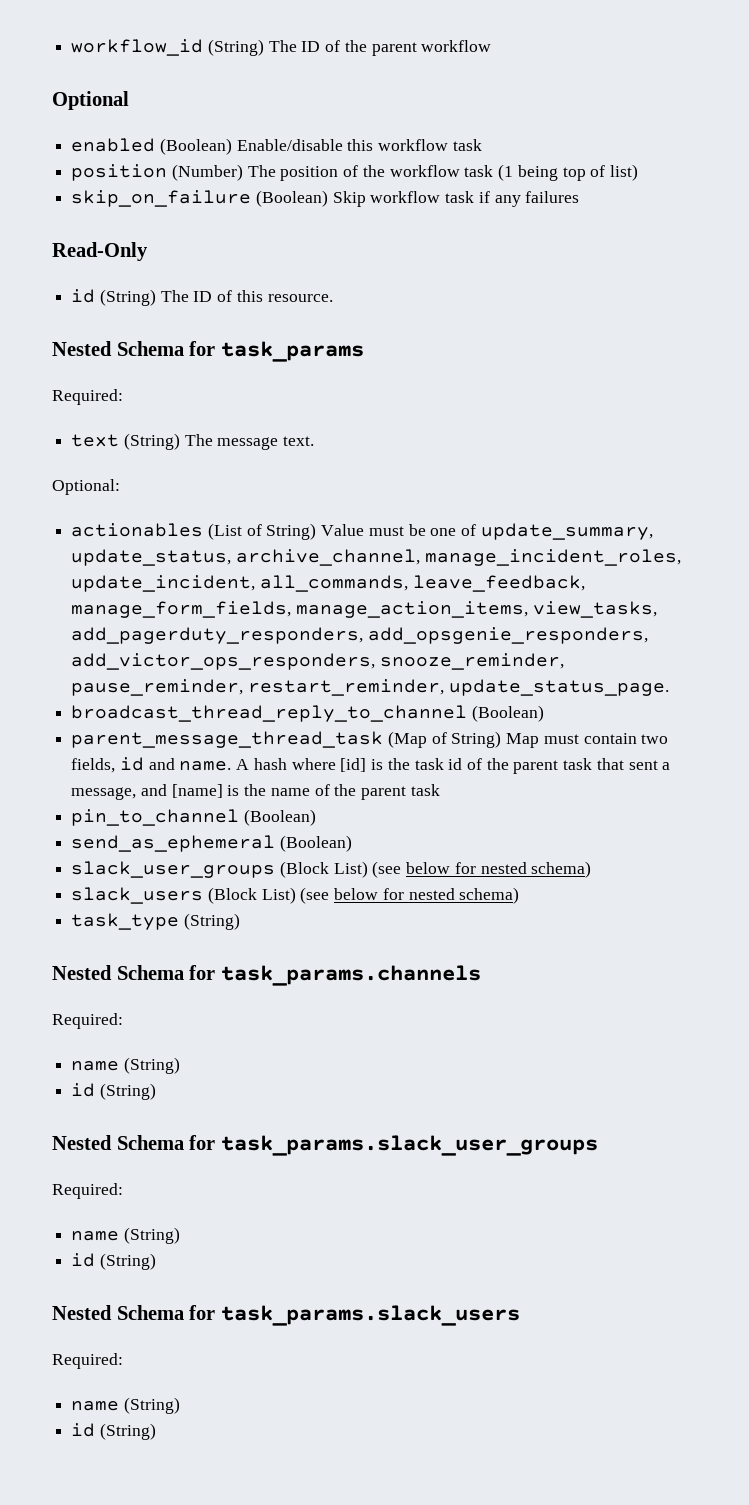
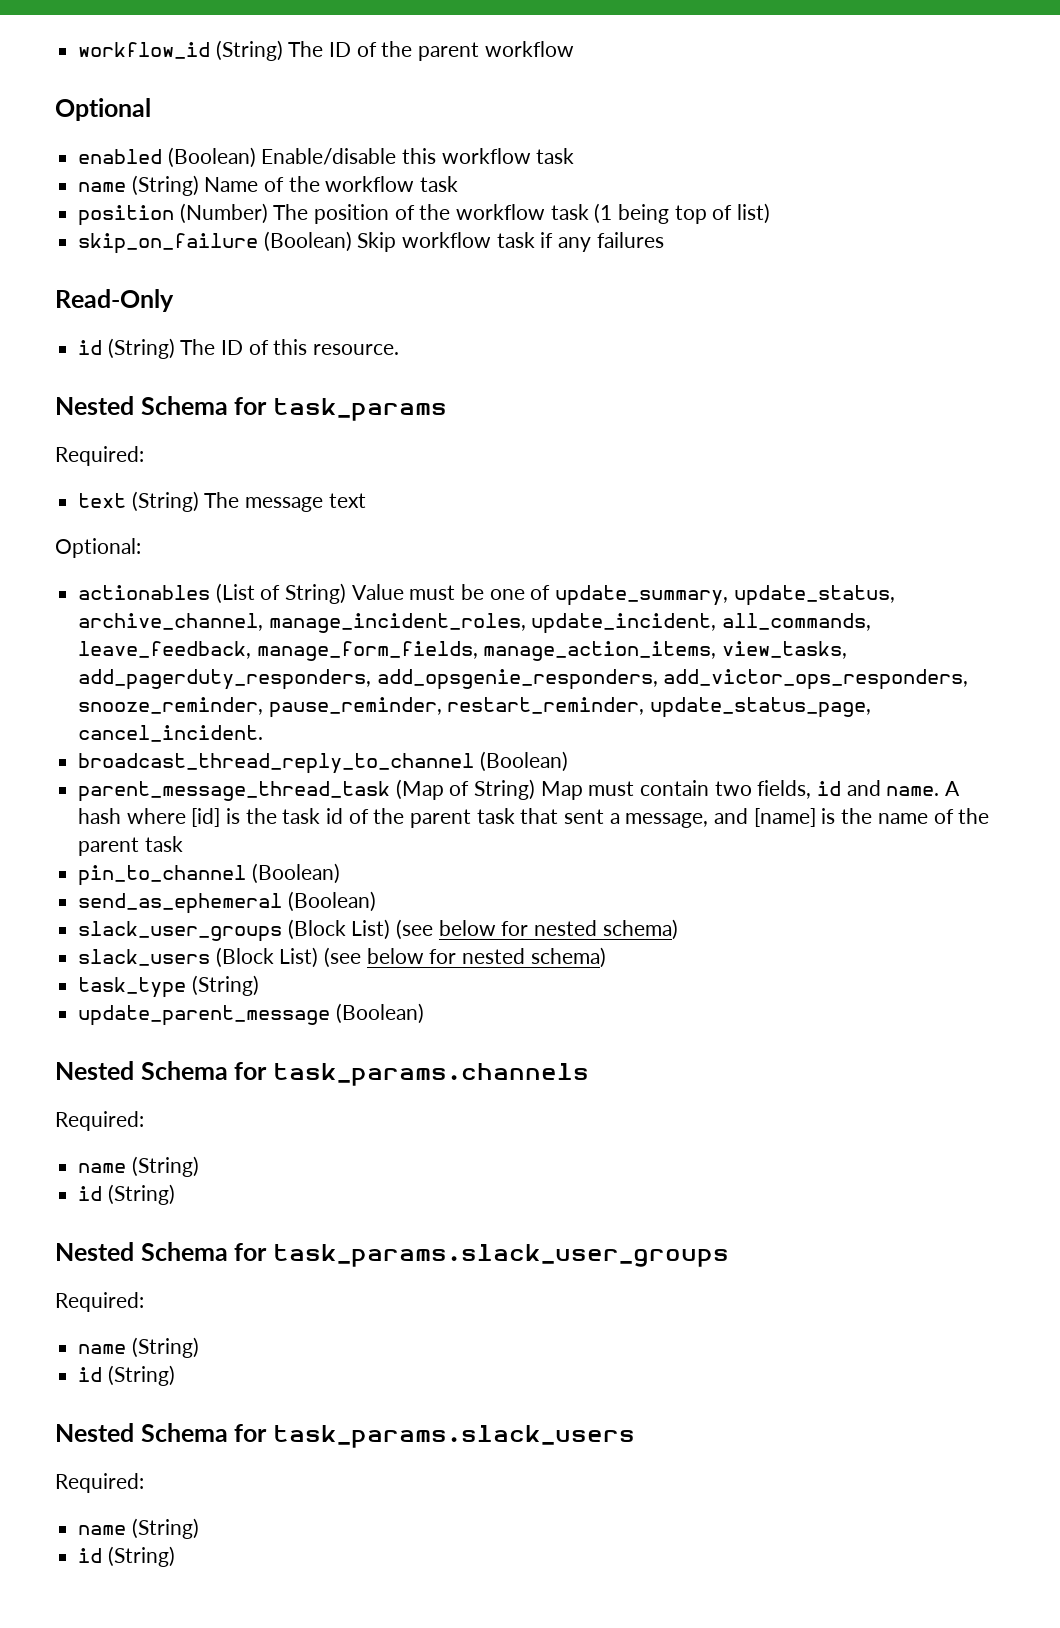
(482, 145) none -> [78,175,459,196] // name (String) Name of the workflow task
[283,436,315,446] text. -> [328,493,366,508] text
[448,679,669,696] update_status_page. -> [650,697,872,718] [78,725,264,742] update_status_page, cancel_incident.
(240, 921) none -> [78,1003,424,1026] // update_parent_message (Boolean)

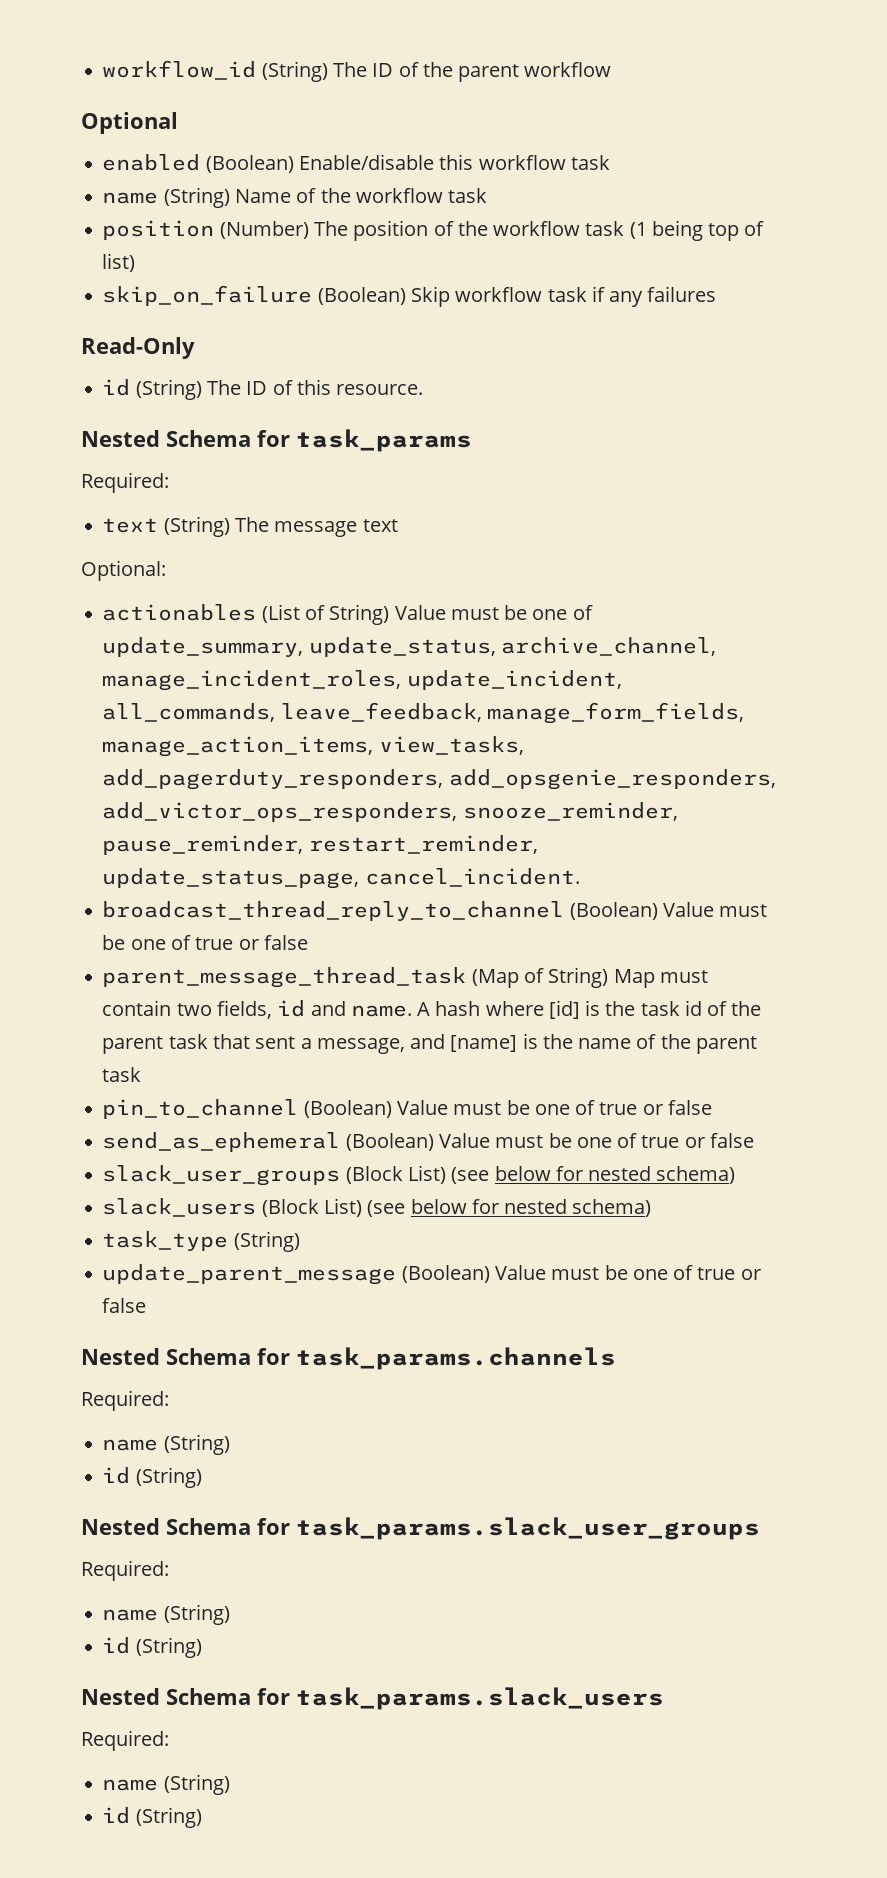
(568, 761) none -> [662,902,768,917] [102,935,308,950] Value must be one of true or false
[78,891,376,914] // send_as_ephemeral (Boolean) -> [396,1100,712,1115] [102,1132,754,1152] Value must be one of true or false // send_as_ephemeral (Boolean) Value must be one of true or false
(424, 1013) none -> [494,1265,761,1280] [102,1298,147,1313] Value must be one of true or false

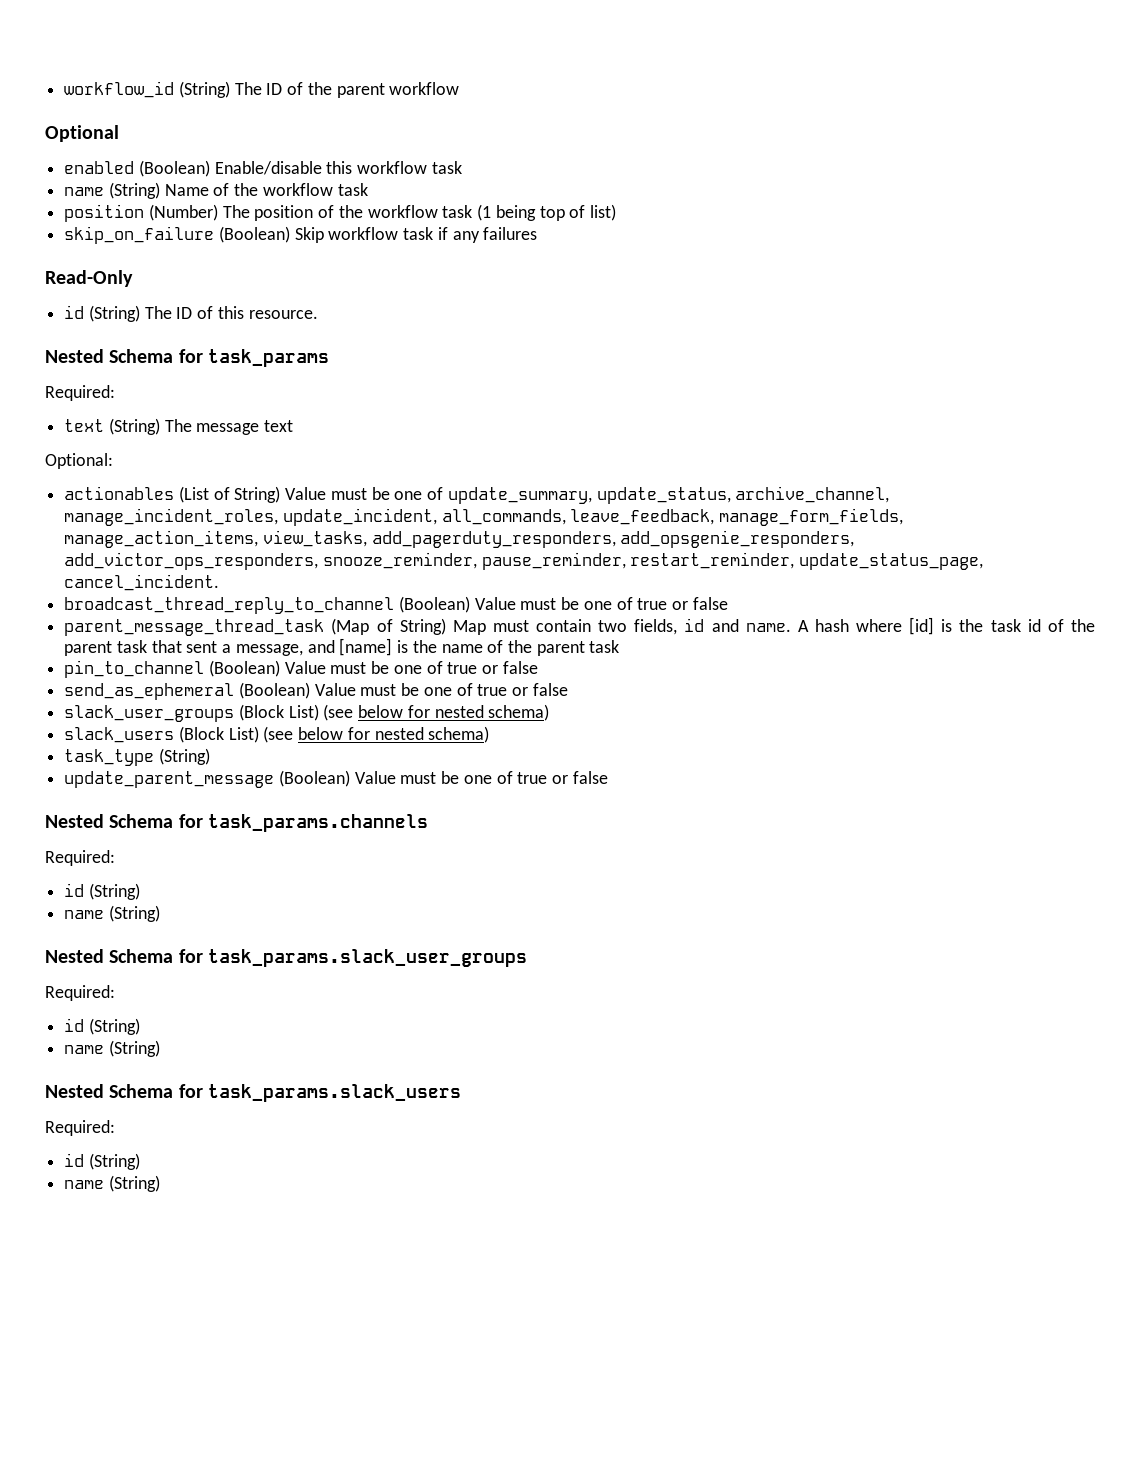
[102,1434,230,1455] [102,1467,131,1484] name (String) // id -> [64,883,140,900] [64,910,105,919] id (String) // name
[102,1604,230,1625] [102,1637,131,1654] name (String) // id -> [64,1018,140,1035] [64,1045,105,1054] id (String) // name
[102,1774,230,1795] [102,1807,202,1828] // name (String) // id (String) -> [64,1153,140,1170] [64,1175,160,1192] // id (String) // name (String)

